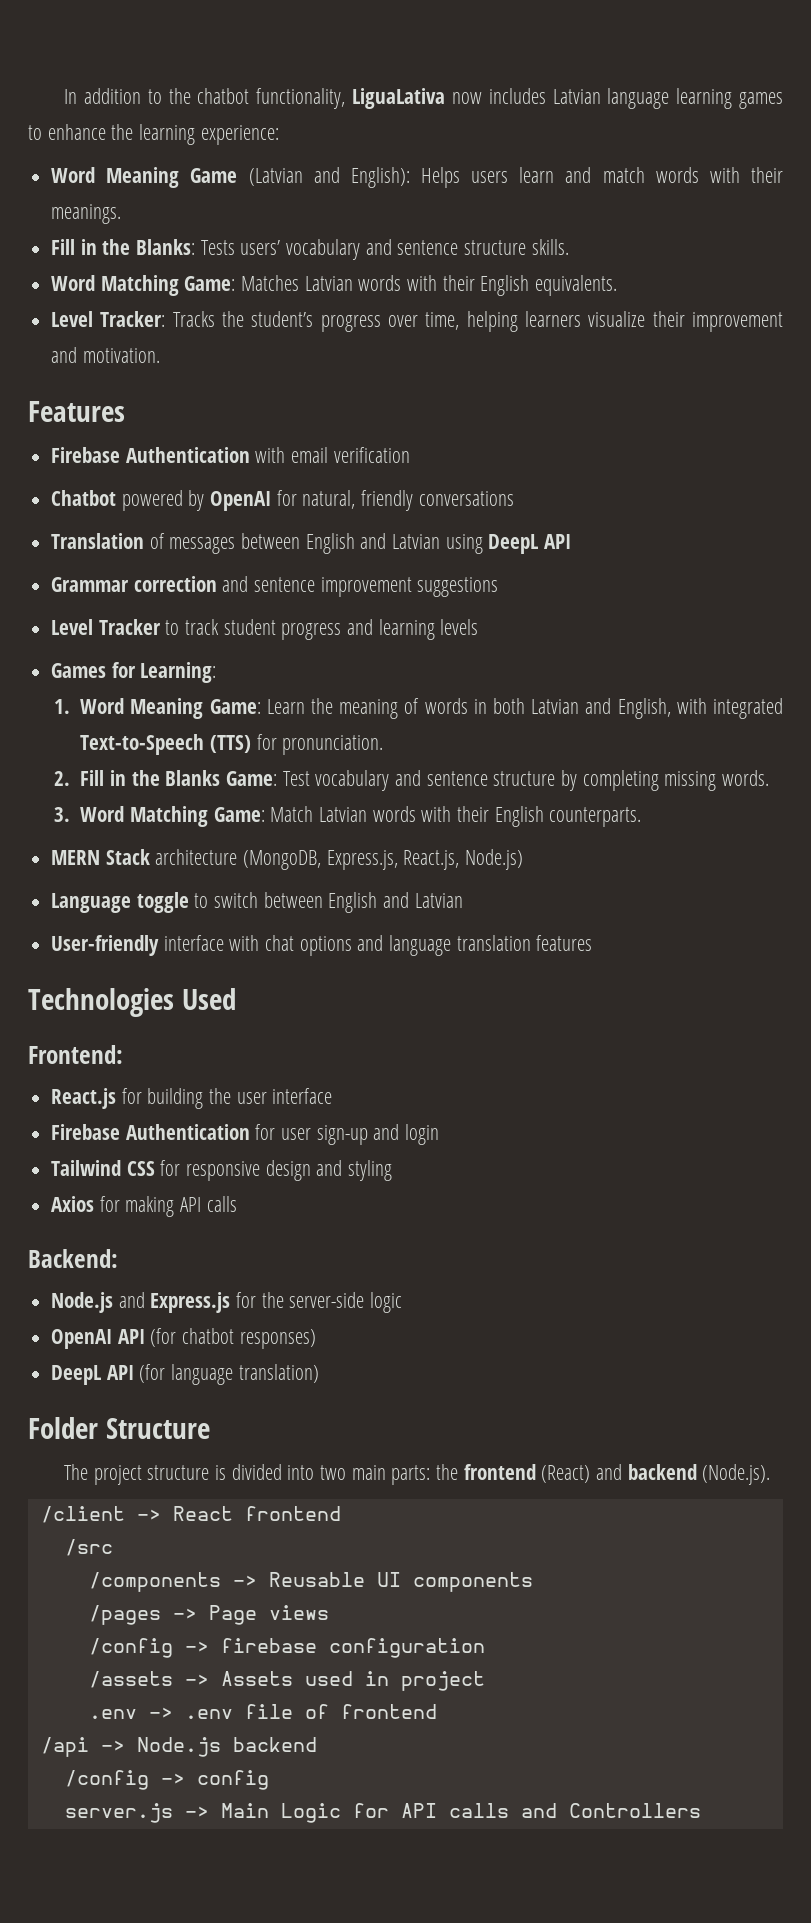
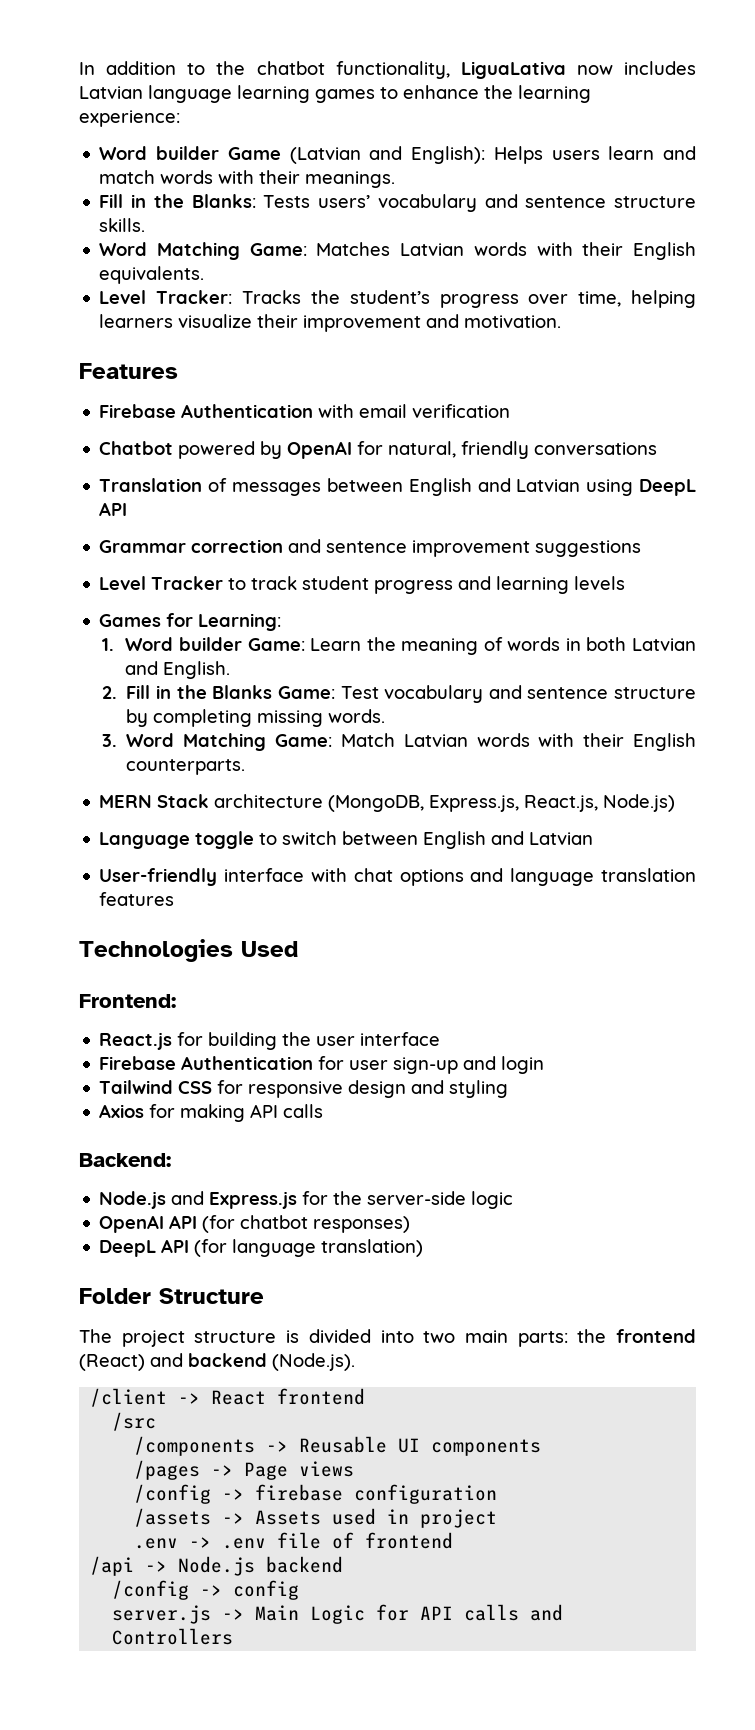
[106,167,180,188] Meaning -> [156,146,220,160] builder
[130,698,204,719] Meaning -> [179,637,243,651] builder
[617,698,783,719] [80,734,384,755] English, with integrated Text-to-Speech (TTS) for pronunciation. -> [163,661,231,679] English.

